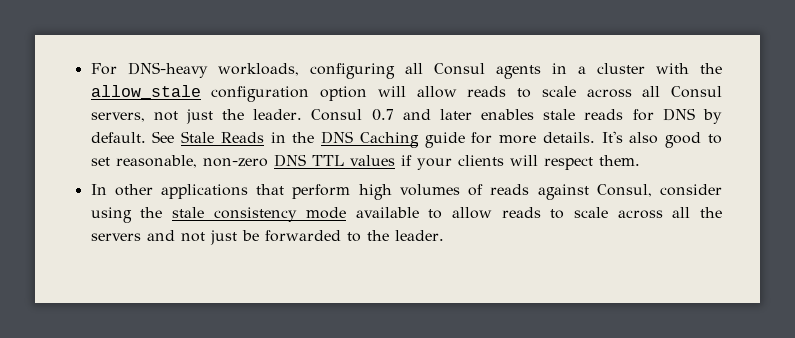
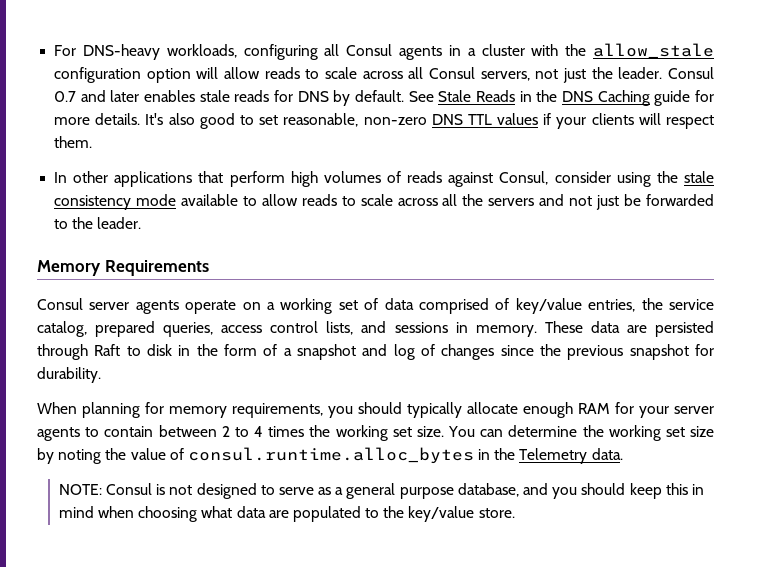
(444, 235) none -> [37,260,209,276] [37,298,714,314] [37,321,715,337] [37,344,715,360] [37,367,101,383] [37,402,714,418] [37,425,714,441] [37,447,623,464] [58,483,704,499] [58,506,515,522] // Memory Requirements // Consul server agents operate on a working set of data comprised of key/value entries, the service catalog, prepared queries, access control lists, and sessions in memory. These data are persisted through Raft to disk in the form of a snapshot and log of changes since the previous snapshot for durability. // When planning for memory requirements, you should typically allocate enough RAM for your server agents to contain between 2 to 4 times the working set size. You can determine the working set size by noting the value of consul.runtime.alloc_bytes in the Telemetry data. // NOTE: Consul is not designed to serve as a general purpose database, and you should keep this in mind when choosing what data are populated to the key/value store.

